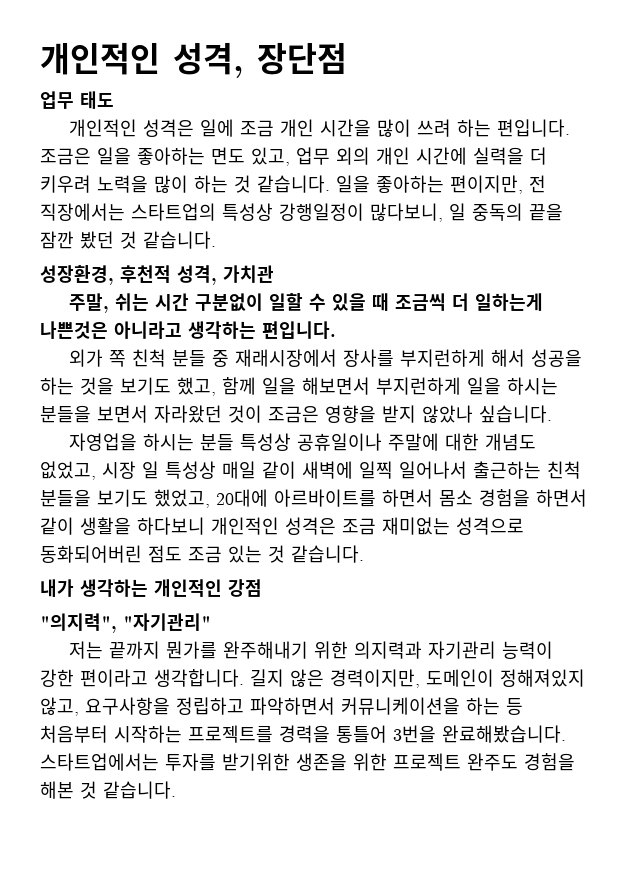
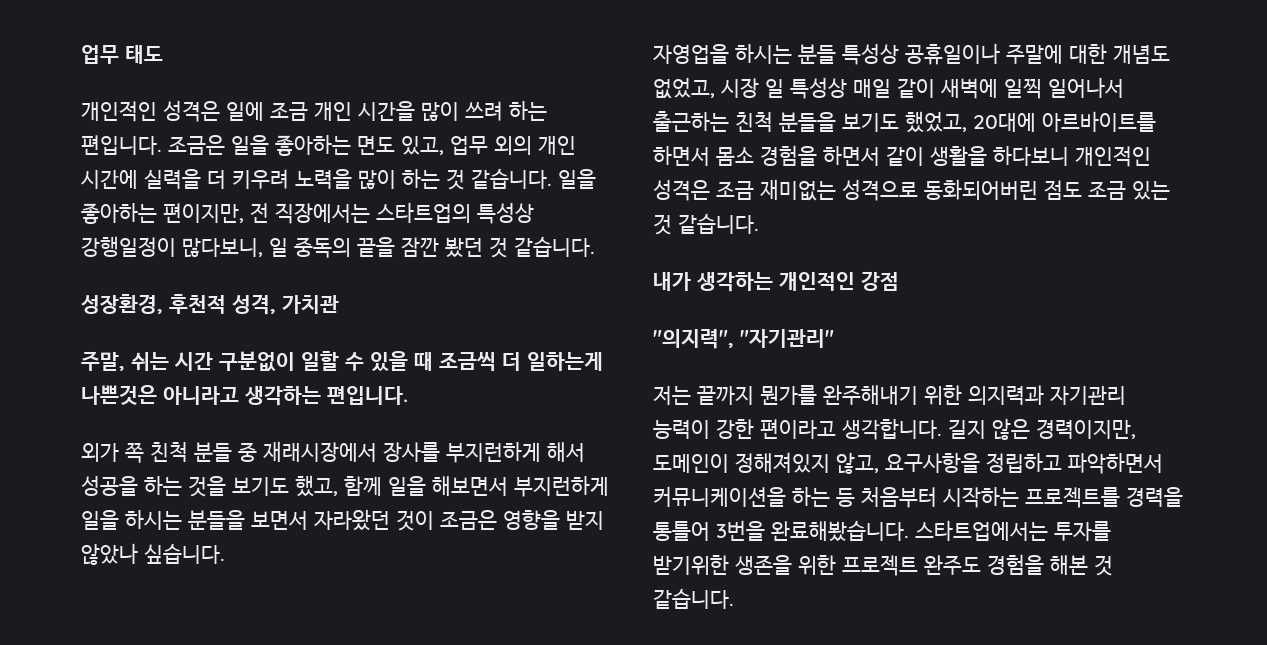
[40,42,347,78] 개인적인 성격, 장단점 // -> (81, 54) none

